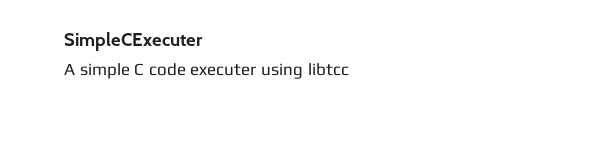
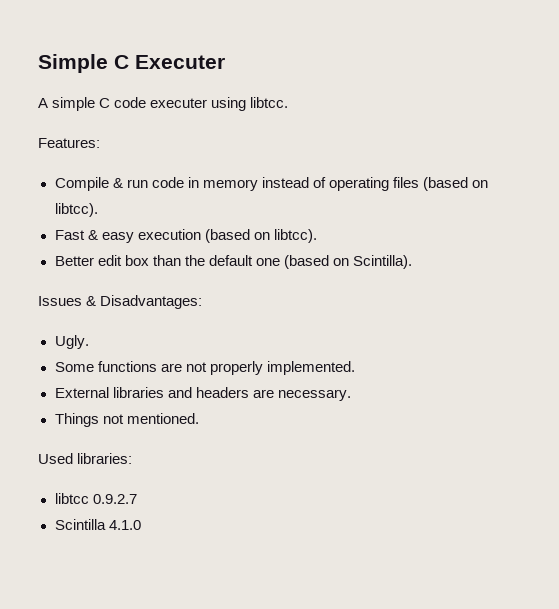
[64,32,203,51] SimpleCExecuter -> [38,54,225,73] Simple C Executer
[307,63,349,76] libtcc -> [250,97,289,108] [38,138,100,148] [54,177,489,191] [54,203,98,217] [54,229,317,243] [54,255,412,269] [38,295,203,309] [54,335,89,349] [54,361,355,375] [54,387,351,401] [54,413,199,427] [38,453,133,464] [54,493,137,504] [54,519,141,530] libtcc. // Features: // Compile & run code in memory instead of operating files (based on libtcc). // Fast & easy execution (based on libtcc). // Better edit box than the default one (based on Scintilla). // Issues & Disadvantages: // Ugly. // Some functions are not properly implemented. // External libraries and headers are necessary. // Things not mentioned. // Used libraries: // libtcc 0.9.2.7 // Scintilla 4.1.0

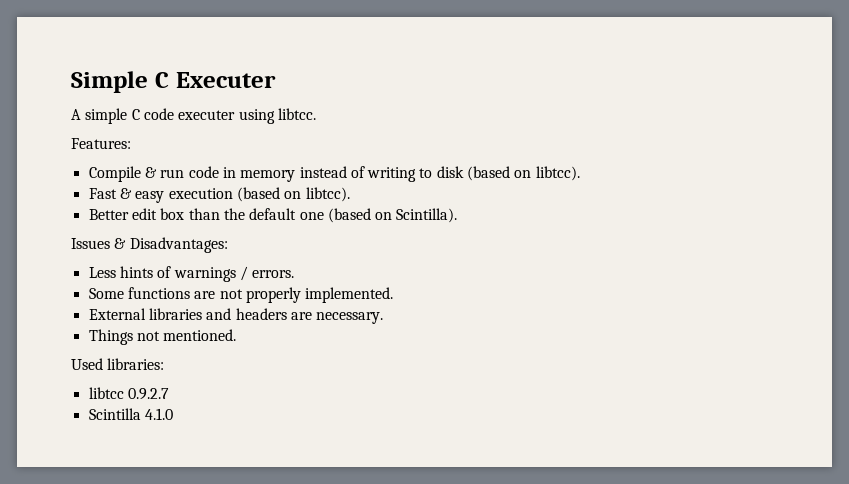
[328,177,419,191] operating files -> [367,166,464,182] writing to disk
[54,335,89,349] Ugly. -> [88,266,295,282] Less hints of warnings / errors.

